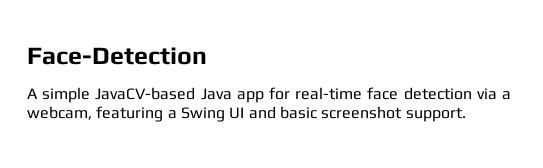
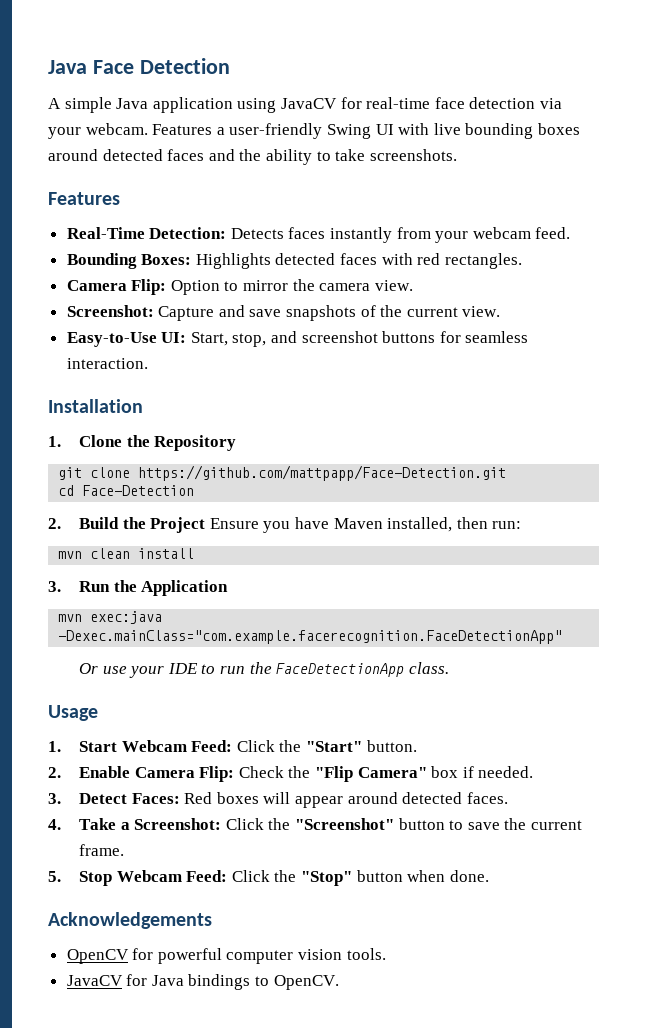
[27,47,207,65] Face-Detection -> [48,58,230,74] Java Face Detection
[95,87,264,103] JavaCV-based Java app -> [116,97,337,113] Java application using JavaCV
[501,91,511,100] [27,106,466,122] a webcam, featuring a Swing UI and basic screenshot support. -> [48,123,580,139] [48,149,457,165] [48,192,120,205] [66,227,571,243] [66,253,522,269] [66,279,413,295] [66,305,501,321] [66,331,529,347] [66,358,148,369] [48,399,143,413] [48,435,237,451] [58,465,507,481] [58,485,195,496] [48,517,522,533] [58,548,195,559] [48,580,229,596] [58,611,163,624] [58,630,563,644] [78,662,449,678] [48,705,98,721] [48,740,417,752] [48,766,534,782] [48,792,508,808] [48,818,582,830] [78,844,124,856] [48,870,489,886] [48,912,212,929] [66,948,386,964] [66,974,339,990] your webcam. Features a user-friendly Swing UI with live bounding boxes around detected faces and the ability to take screenshots. // Features // Real-Time Detection: Detects faces instantly from your webcam feed. // Bounding Boxes: Highlights detected faces with red rectangles. // Camera Flip: Option to mirror the camera view. // Screenshot: Capture and save snapshots of the current view. // Easy-to-Use UI: Start, stop, and screenshot buttons for seamless interaction. // Installation // 1. Clone the Repository // git clone https://github.com/mattpapp/Face-Detection.git // cd Face-Detection // 2. Build the Project Ensure you have Maven installed, then run: // mvn clean install // 3. Run the Application // mvn exec:java -Dexec.mainClass="com.example.facerecognition.FaceDetectionApp" // Or use your IDE to run the FaceDetectionApp class. // Usage // 1. Start Webcam Feed: Click the "Start" button. // 2. Enable Camera Flip: Check the "Flip Camera" box if needed. // 3. Detect Faces: Red boxes will appear around detected faces. // 4. Take a Screenshot: Click the "Screenshot" button to save the current frame. // 5. Stop Webcam Feed: Click the "Stop" button when done. // Acknowledgements // OpenCV for powerful computer vision tools. // JavaCV for Java bindings to OpenCV.

